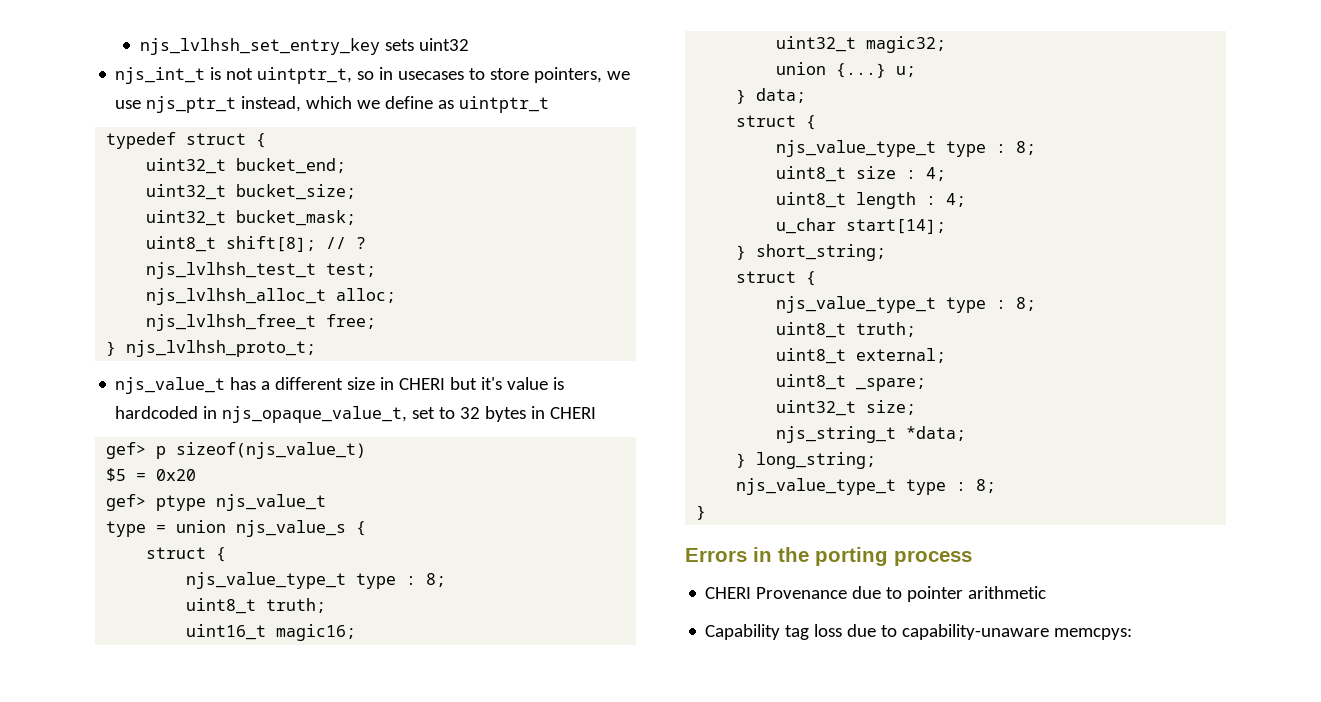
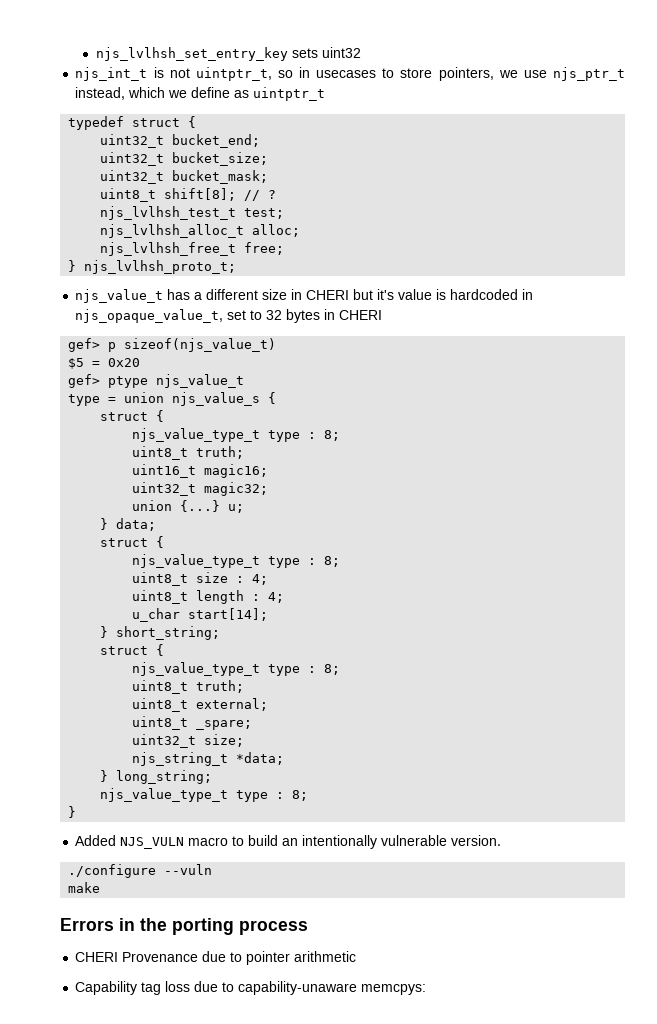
(707, 512) none -> [75,835,502,849] [68,864,213,878] [68,882,101,893] // Added NJS_VULN macro to build an intentionally vulnerable version. // ./configure --vuln // make

